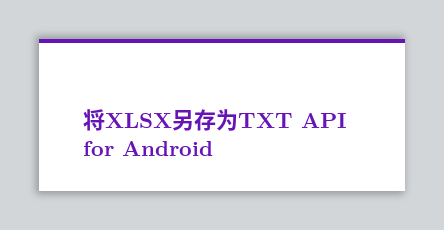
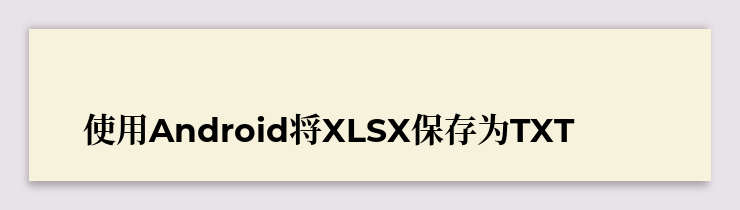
[83,109,347,131] [83,141,213,156] 将XLSX另存为TXT API for Android -> [83,113,575,146] 使用Android将XLSX保存为TXT

